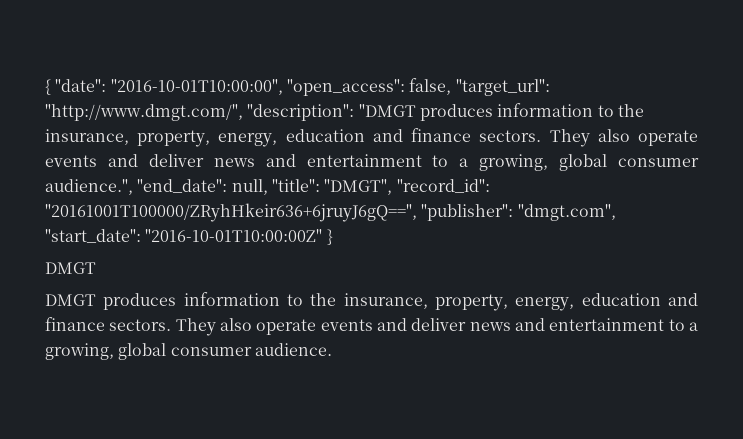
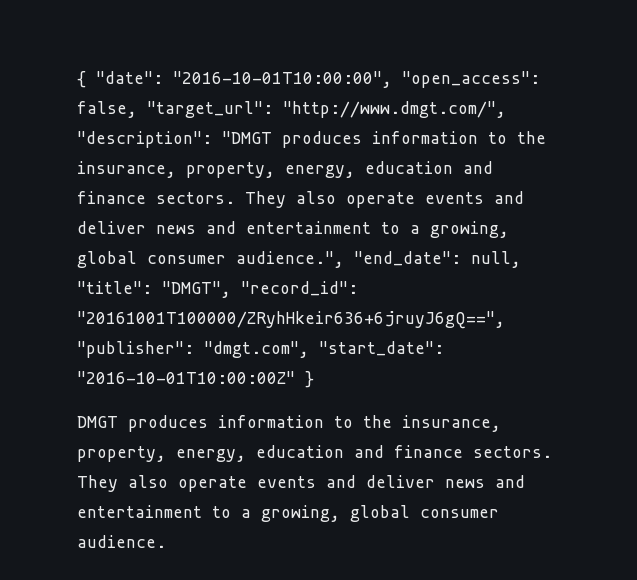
[45,294,96,306] // DMGT -> (118, 422) none

